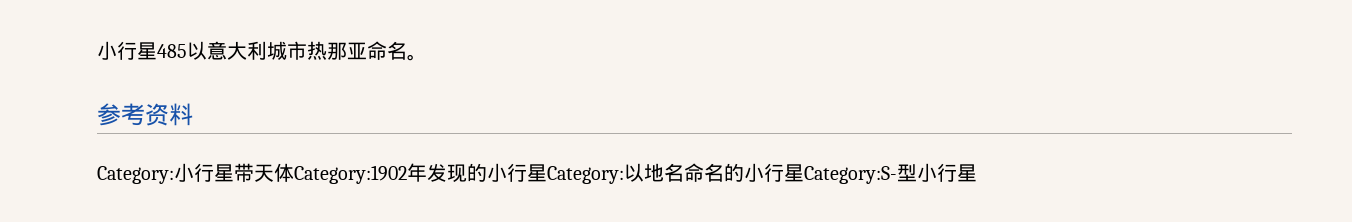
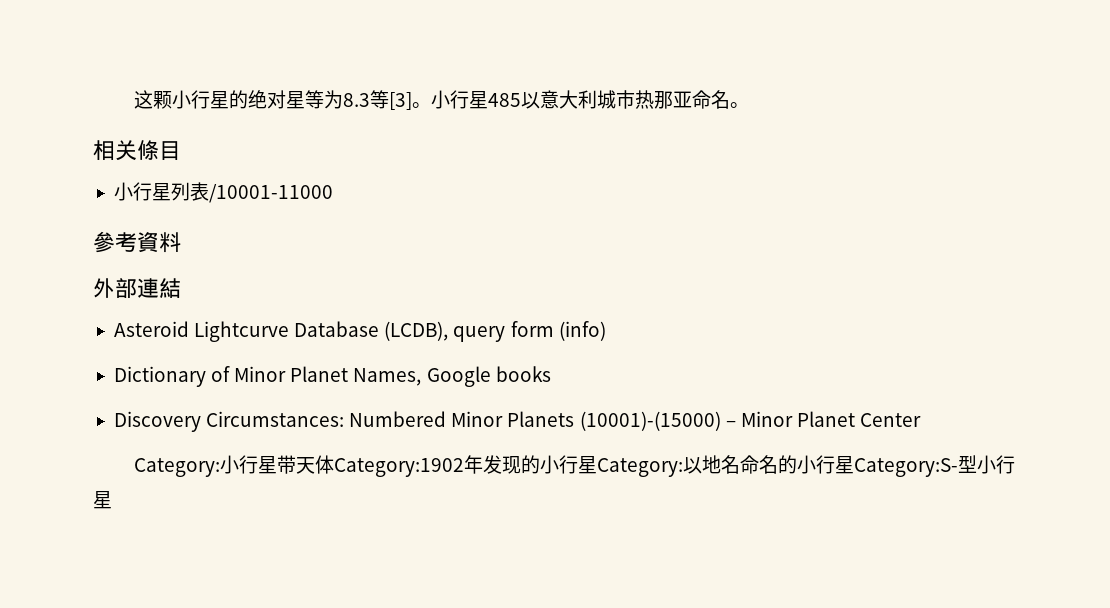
(97, 50) none -> [134,90,432,110] 这颗小行星的绝对星等为8.3等[3]。
[97,103,193,126] 参考资料 -> [93,140,181,161] [113,182,333,203] [93,231,181,253] [93,278,181,298] [113,321,606,342] [113,366,551,387] [113,411,922,432] 相关條目 // 小行星列表/10001-11000 // 參考資料 // 外部連結 // Asteroid Lightcurve Database (LCDB), query form (info) // Dictionary of Minor Planet Names, Google books // Discovery Circumstances: Numbered Minor Planets (10001)-(15000) – Minor Planet Center

